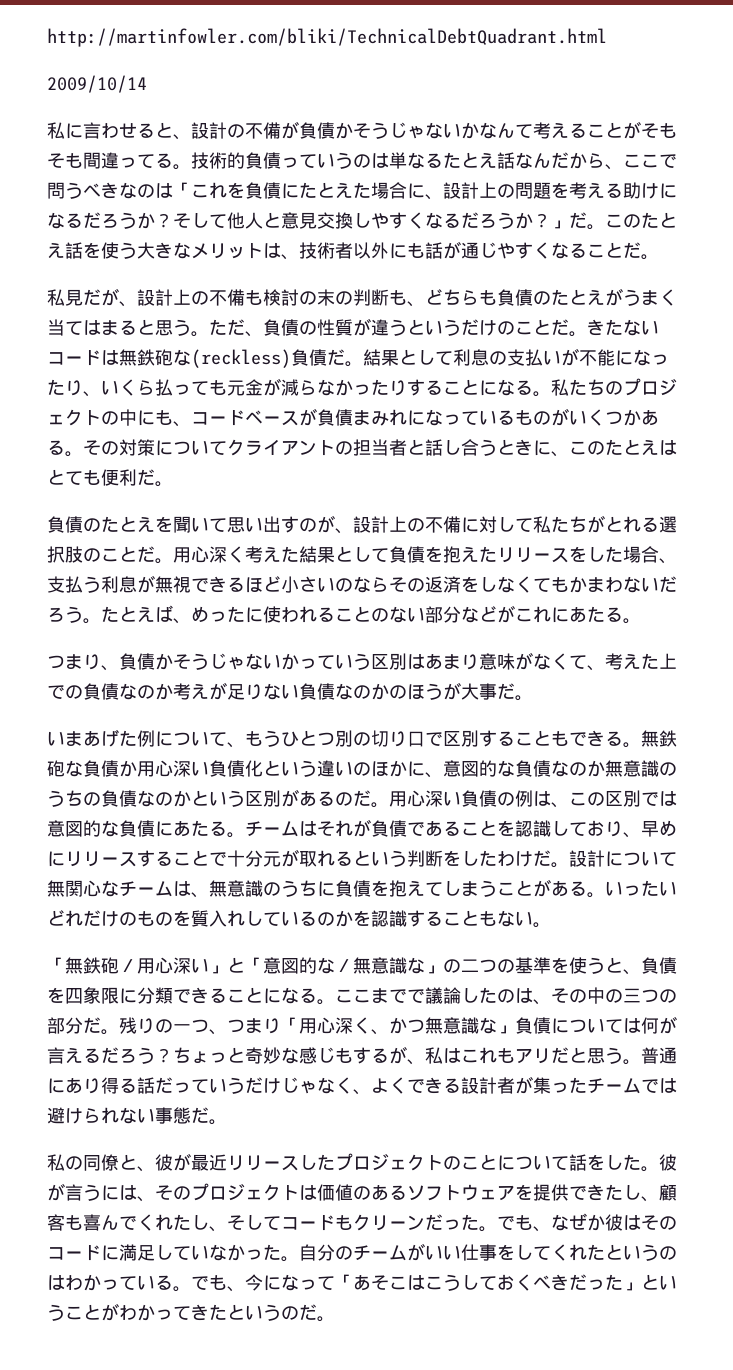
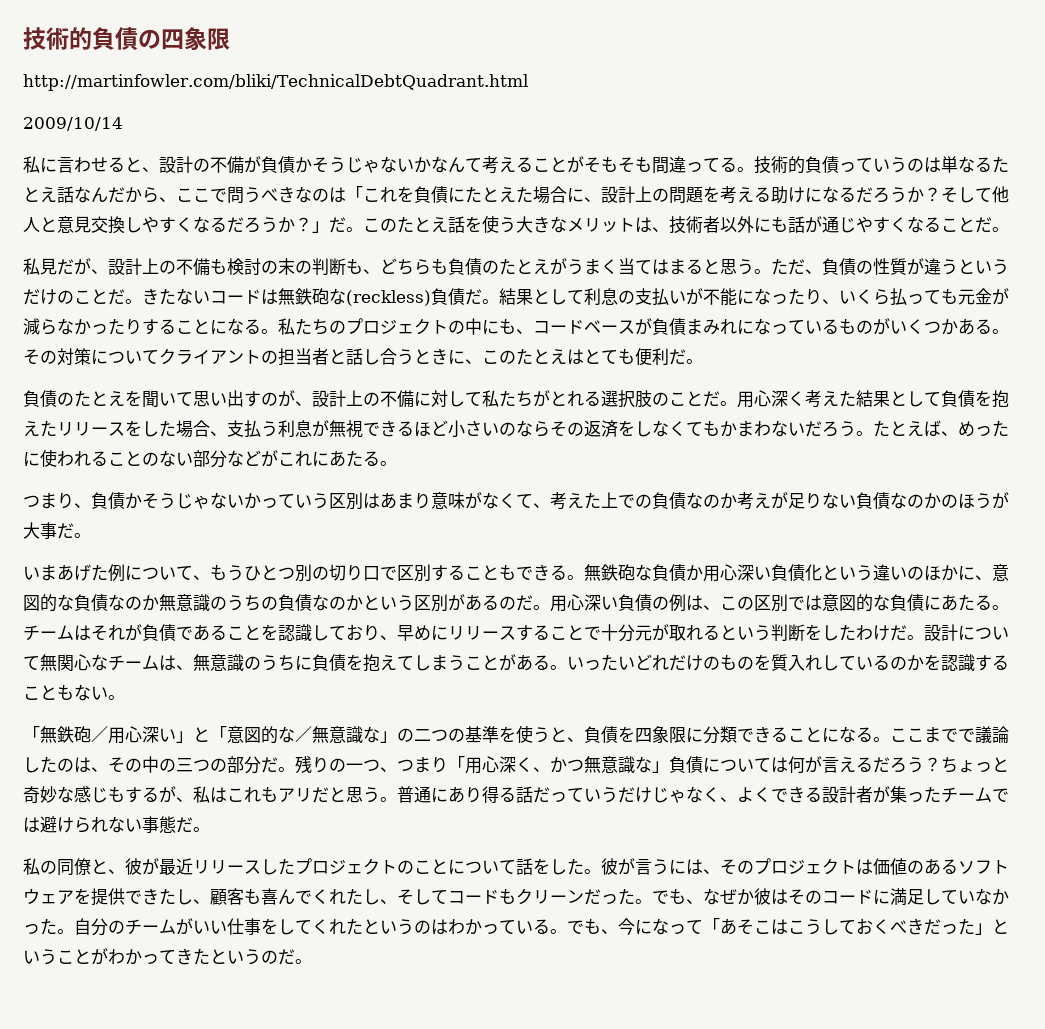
(47, 37) none -> [23,27,230,50] 技術的負債の四象限 //

